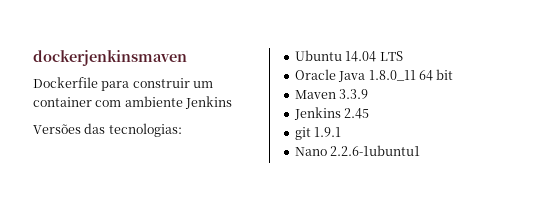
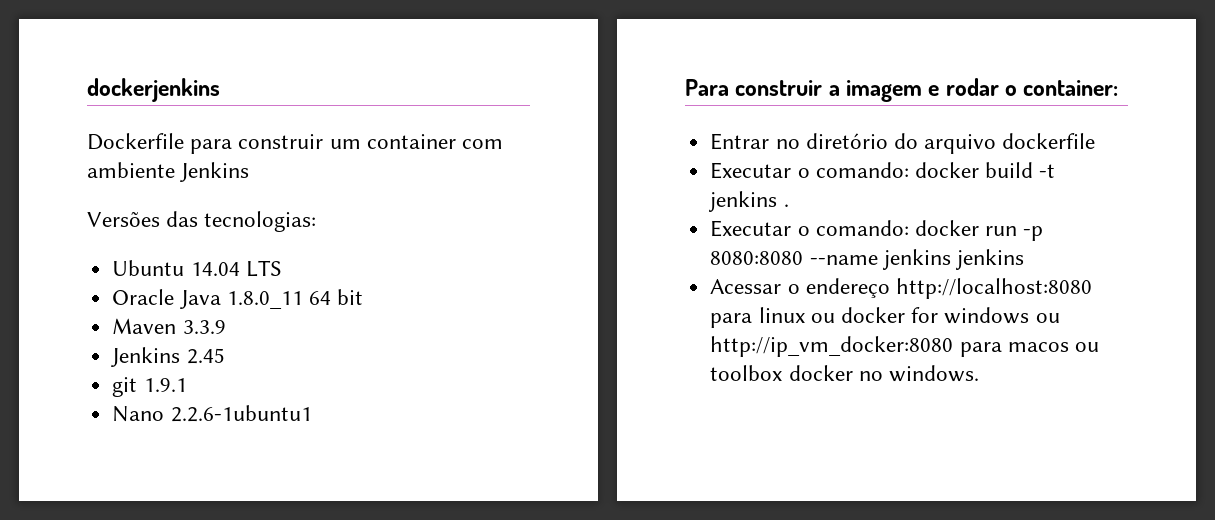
[33,50,187,66] dockerjenkinsmaven -> [87,78,220,102] dockerjenkins
(421, 150) none -> [685,78,1119,102] [710,133,1096,154] [710,162,1056,179] [709,191,789,212] [710,220,1044,241] [710,249,1024,270] [710,278,1092,299] [710,307,1060,328] [710,336,1099,357] [710,365,979,382] // Para construir a imagem e rodar o container: // Entrar no diretório do arquivo dockerfile // Executar o comando: docker build -t jenkins . // Executar o comando: docker run -p 8080:8080 --name jenkins jenkins // Acessar o endereço http://localhost:8080 para linux ou docker for windows ou http://ip_vm_docker:8080 para macos ou toolbox docker no windows.

